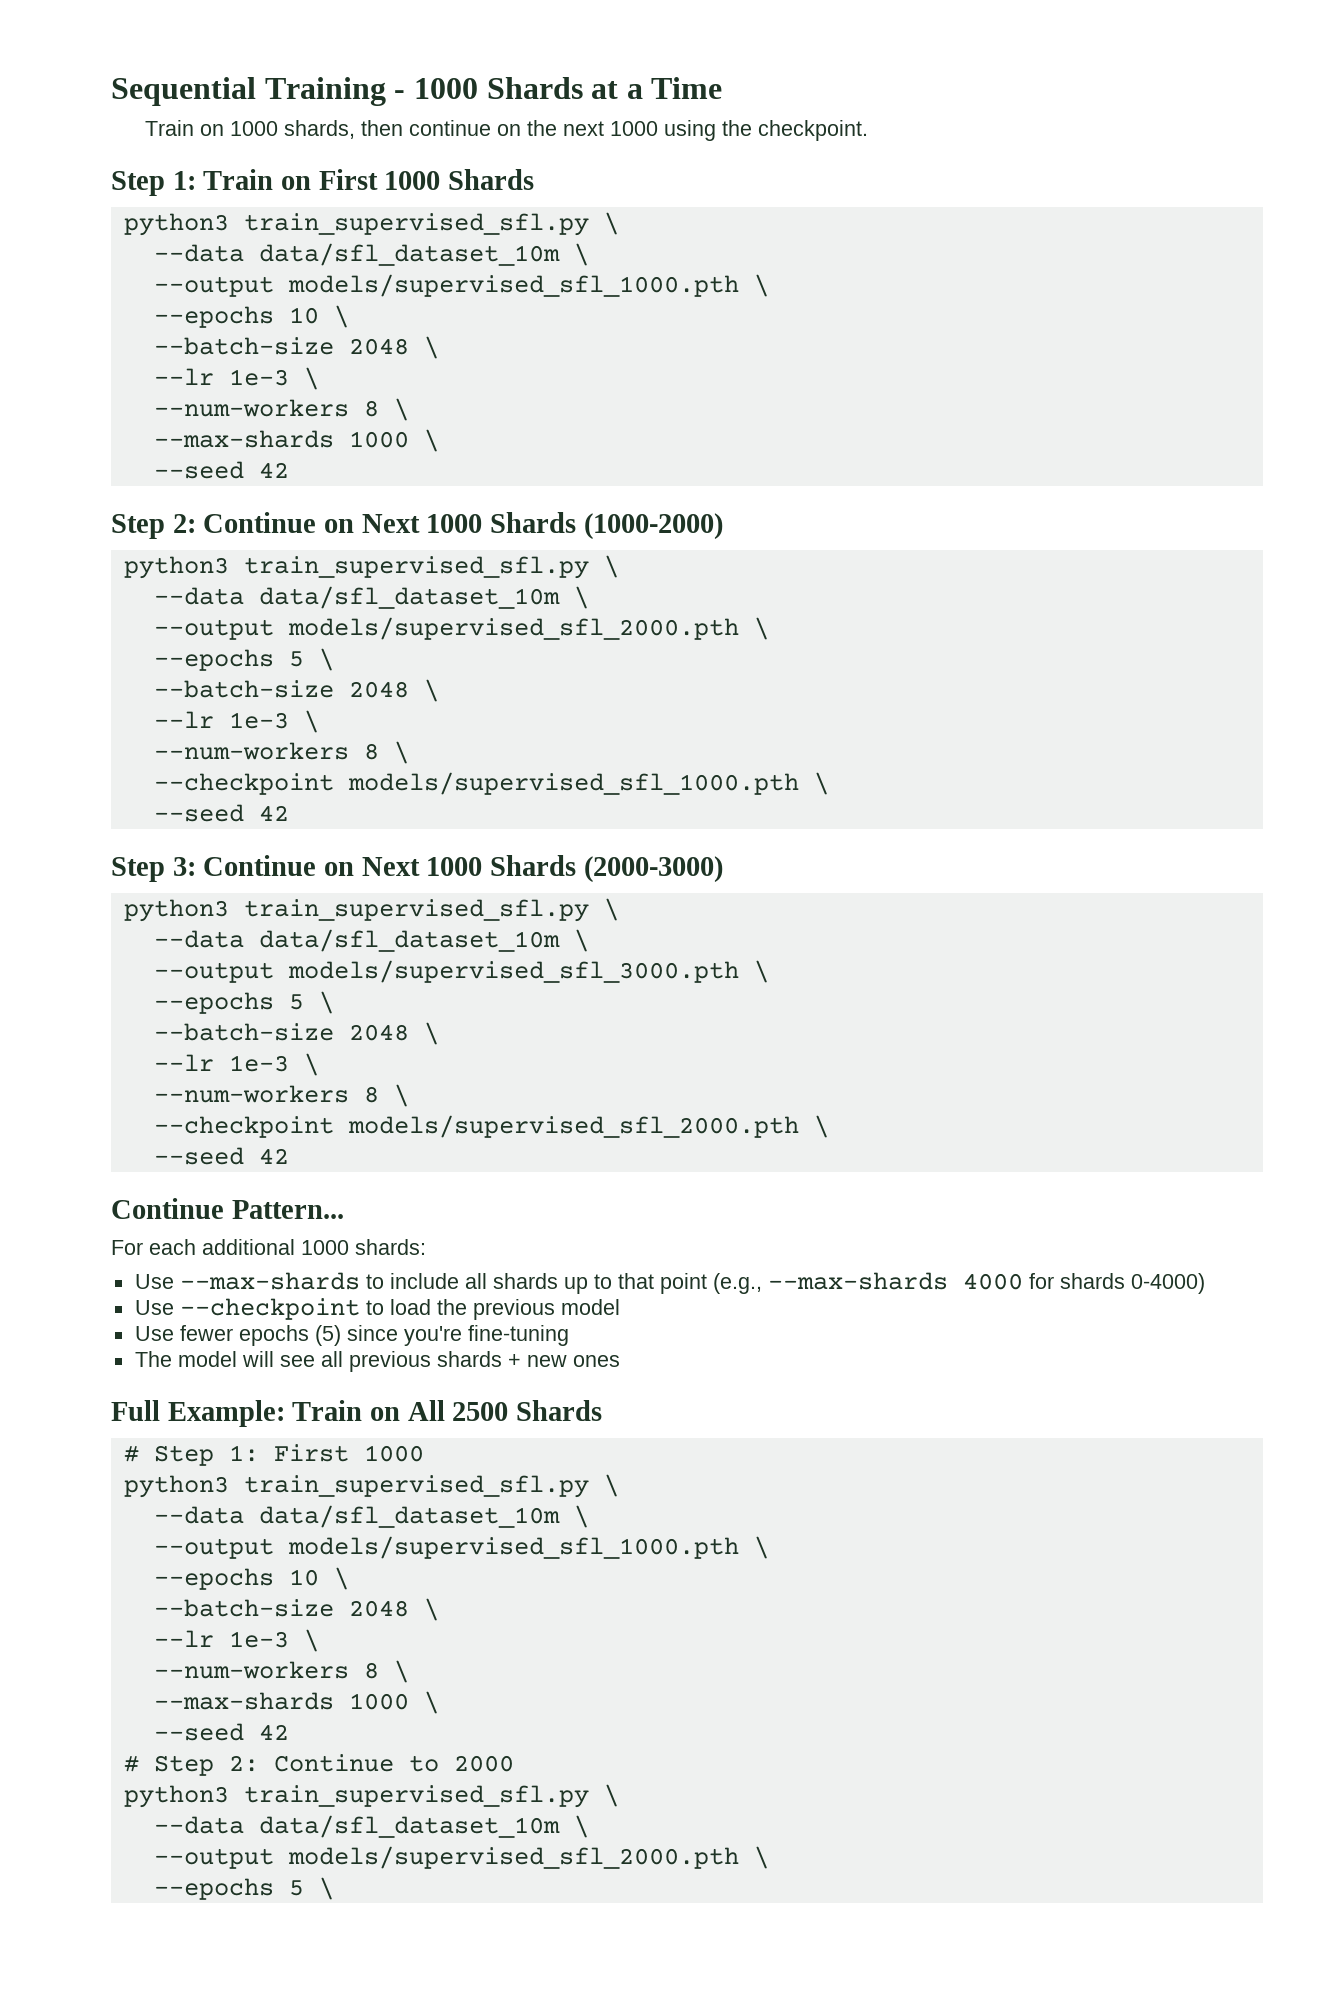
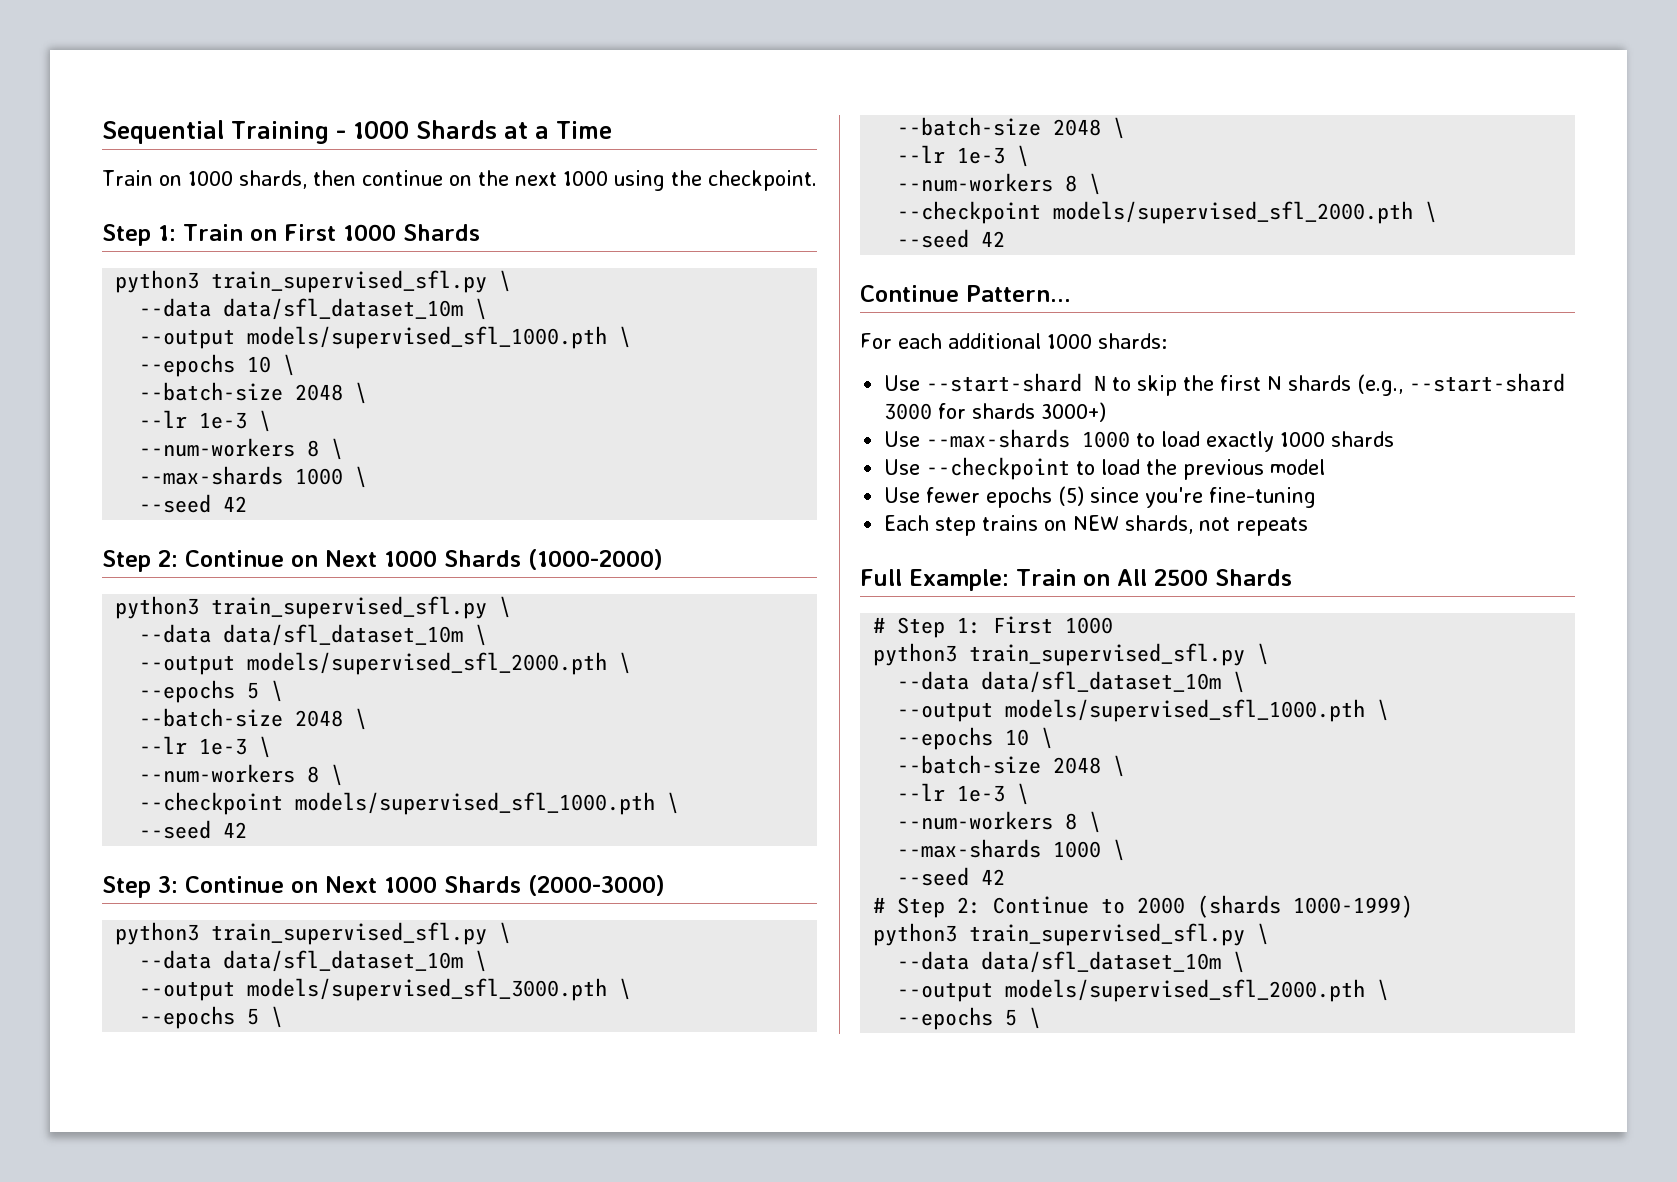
[179,1272,1205,1294] --max-shards to include all shards up to that point (e.g., --max-shards 4000 for shards 0-4000) -> [926,373,1566,396] [884,402,1107,422] [884,429,1395,452] --start-shard N to skip the first N shards (e.g., --start-shard 3000 for shards 3000+) // Use --max-shards 1000 to load exactly 1000 shards
[134,1351,620,1372] The model will see all previous shards + new ones -> [884,515,1309,536] Each step trains on NEW shards, not repeats
(514, 1763) none -> [1197,895,1414,918] (shards 1000-1999)

